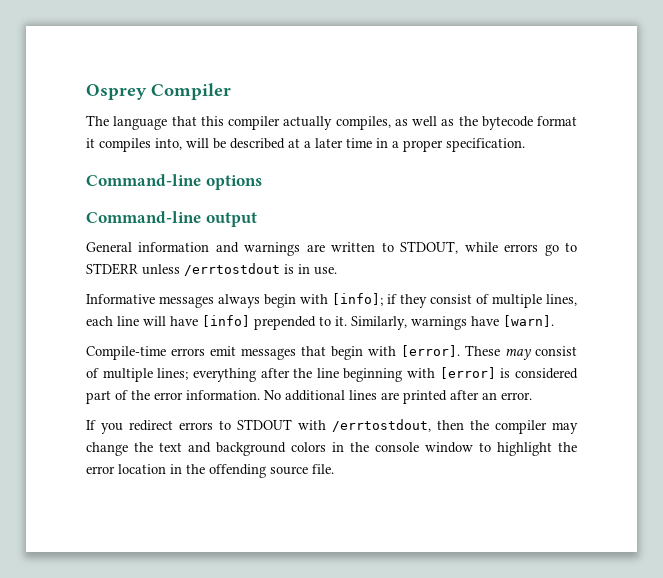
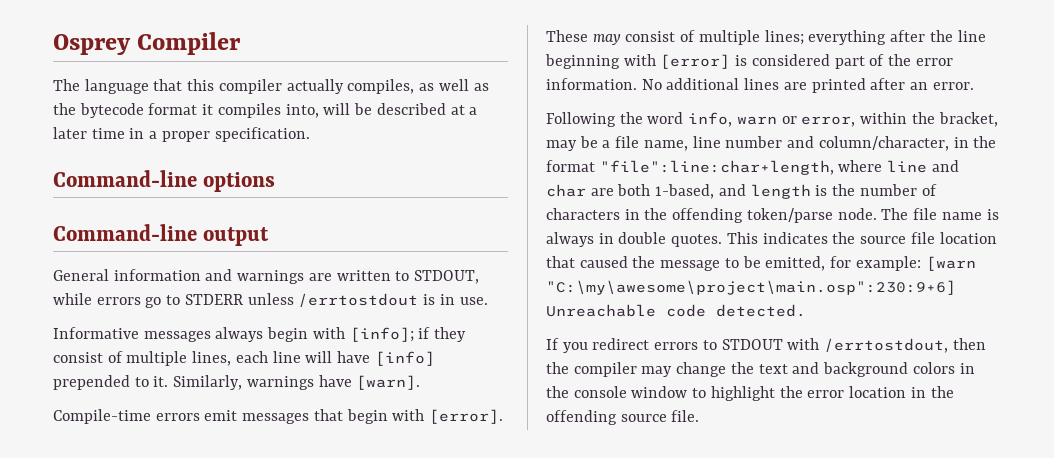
(532, 396) none -> [546,112,998,127] [546,136,997,151] [546,160,959,175] [546,184,937,199] [546,208,999,223] [546,232,997,247] [546,256,976,271] [546,280,956,295] [546,304,806,317] // Following the word info, warn or error, within the bracket, may be a file name, line number and column/character, in the format "file":line:char+length, where line and char are both 1-based, and length is the number of characters in the offending token/parse node. The file name is always in double quotes. This indicates the source file location that caused the message to be emitted, for example: [warn "C:\my\awesome\project\main.osp":230:9+6] Unreachable code detected.

